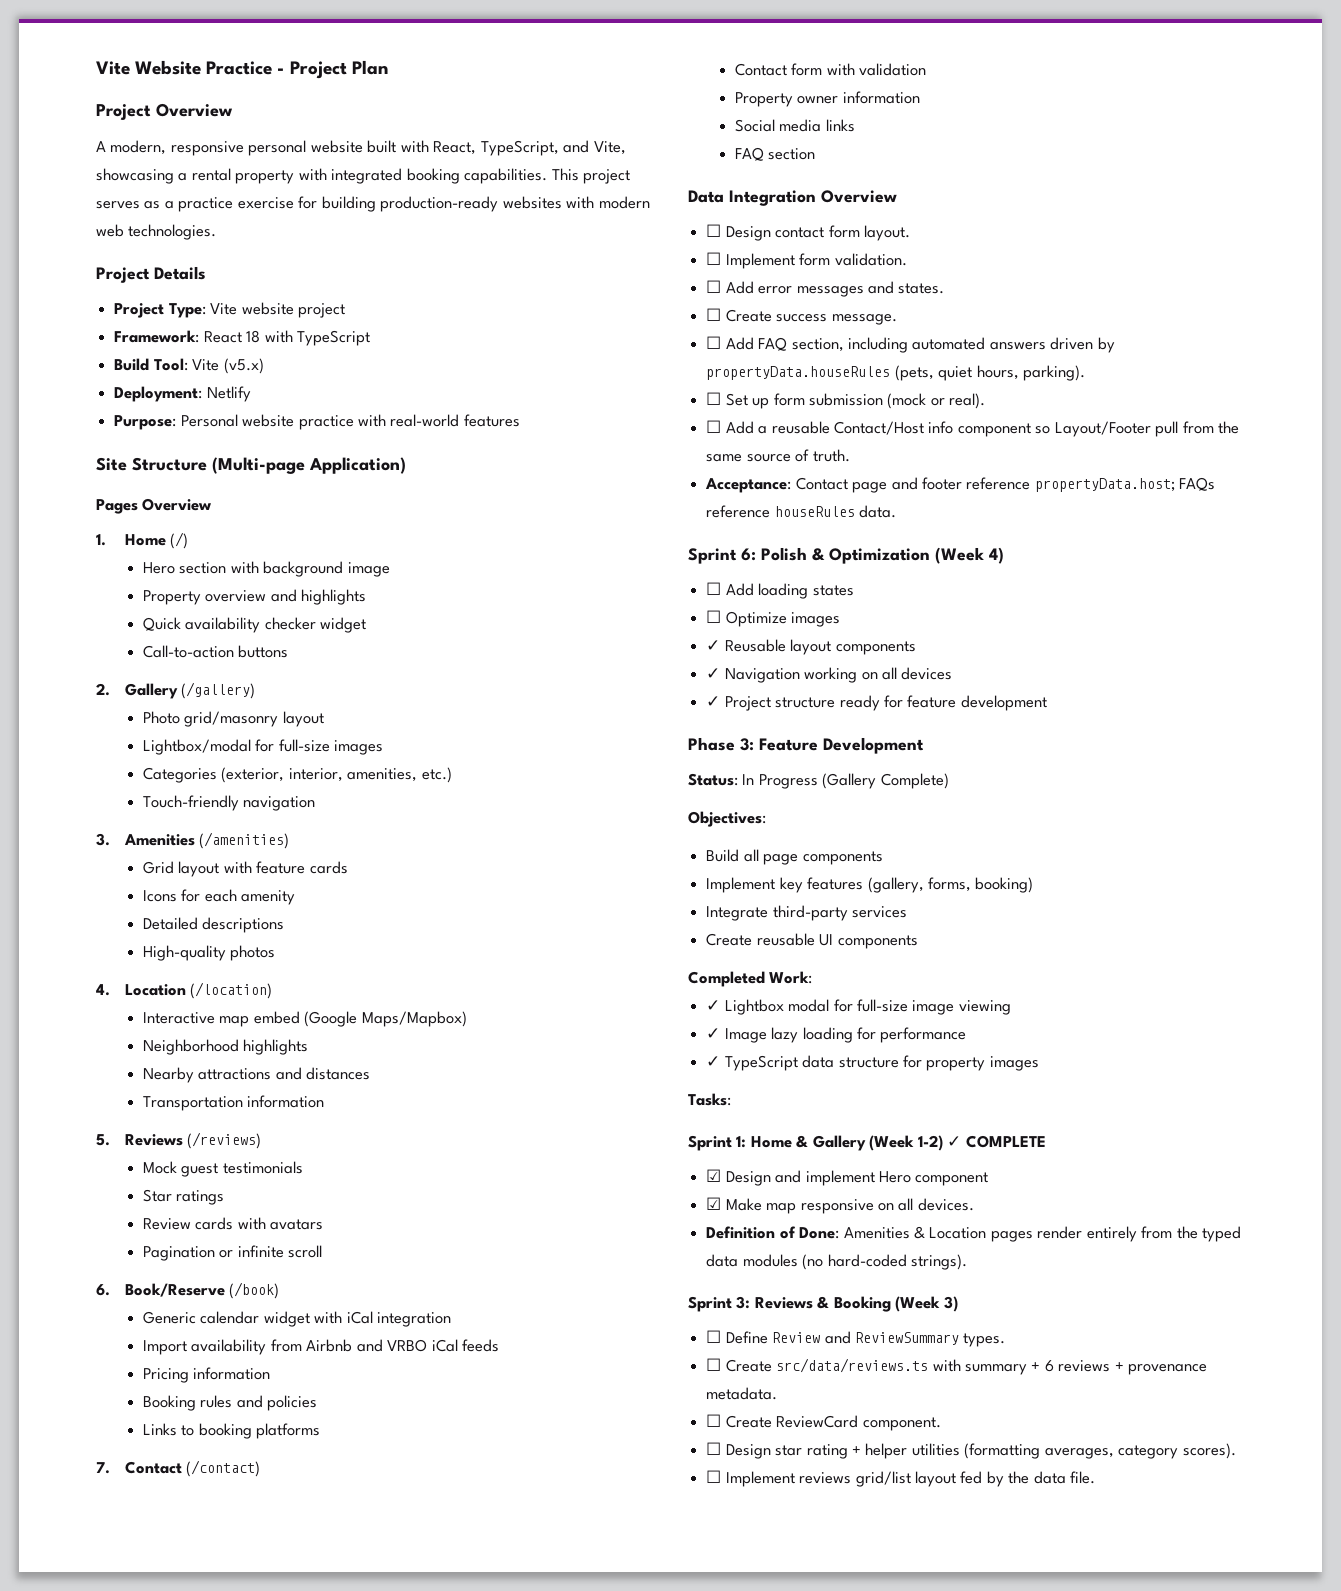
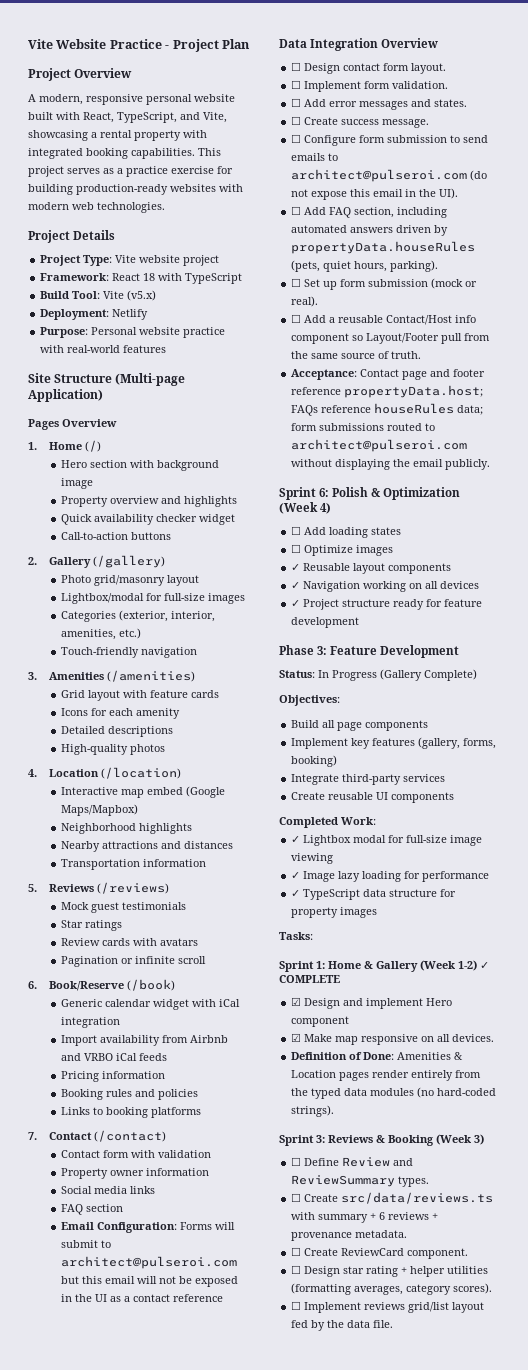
(816, 154) none -> [61,1222,236,1233] [61,1240,112,1248] [61,1256,238,1269] [61,1276,239,1287] [61,1294,224,1302] // Email Configuration: Forms will submit to architect@pulseroi.com but this email will not be exposed in the UI as a contact reference
(897, 319) none -> [291,134,489,146] [291,153,339,161] [291,169,488,182] [291,188,459,200] // ☐ Configure form submission to send emails to architect@pulseroi.com (do not expose this email in the UI).
[859,505,897,518] data. -> [457,405,484,415] [291,423,436,431] [291,439,468,452] [291,459,491,470] data; form submissions routed to architect@pulseroi.com without displaying the email publicly.

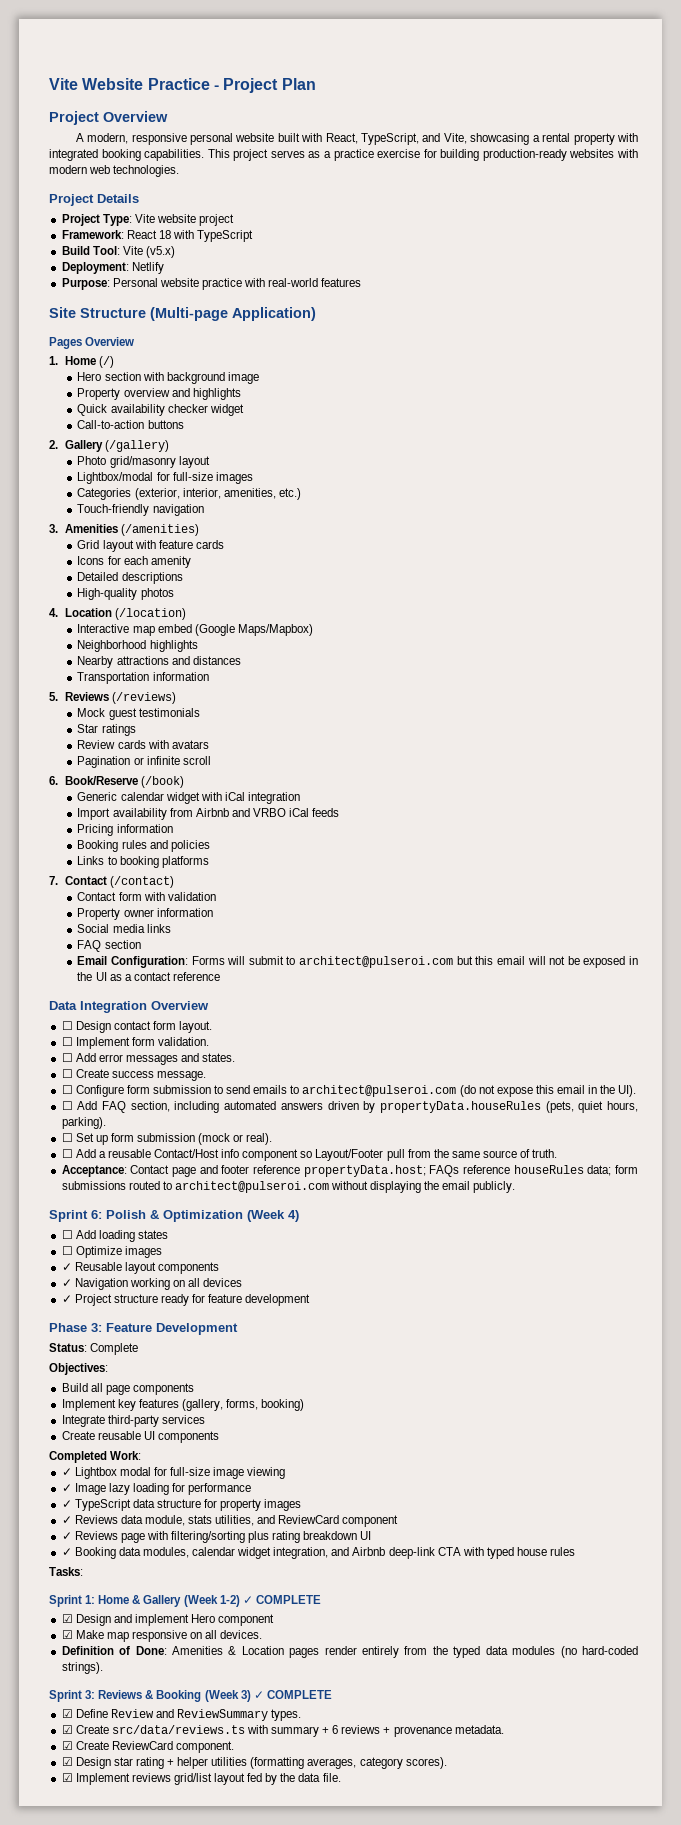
[318,669,477,681] In Progress (Gallery Complete) -> [90,1343,139,1355] Complete
(378, 912) none -> [61,1515,399,1527] [61,1531,372,1543] [61,1547,576,1559] // ✓ Reviews data module, stats utilities, and ReviewCard component // ✓ Reviews page with filtering/sorting plus rating breakdown UI // ✓ Booking data modules, calendar widget integration, and Airbnb deep-link CTA with typed house rules
[291,1157,302,1166] // ☐ -> [253,1690,332,1699] [61,1709,73,1718] ✓ COMPLETE // ☑
[291,1193,302,1202] ☐ -> [61,1725,73,1734] ☑
[291,1247,302,1256] ☐ -> [61,1741,73,1750] ☑
[291,1265,302,1274] ☐ -> [61,1757,73,1766] ☑
[291,1301,302,1310] ☐ -> [61,1773,73,1782] ☑

